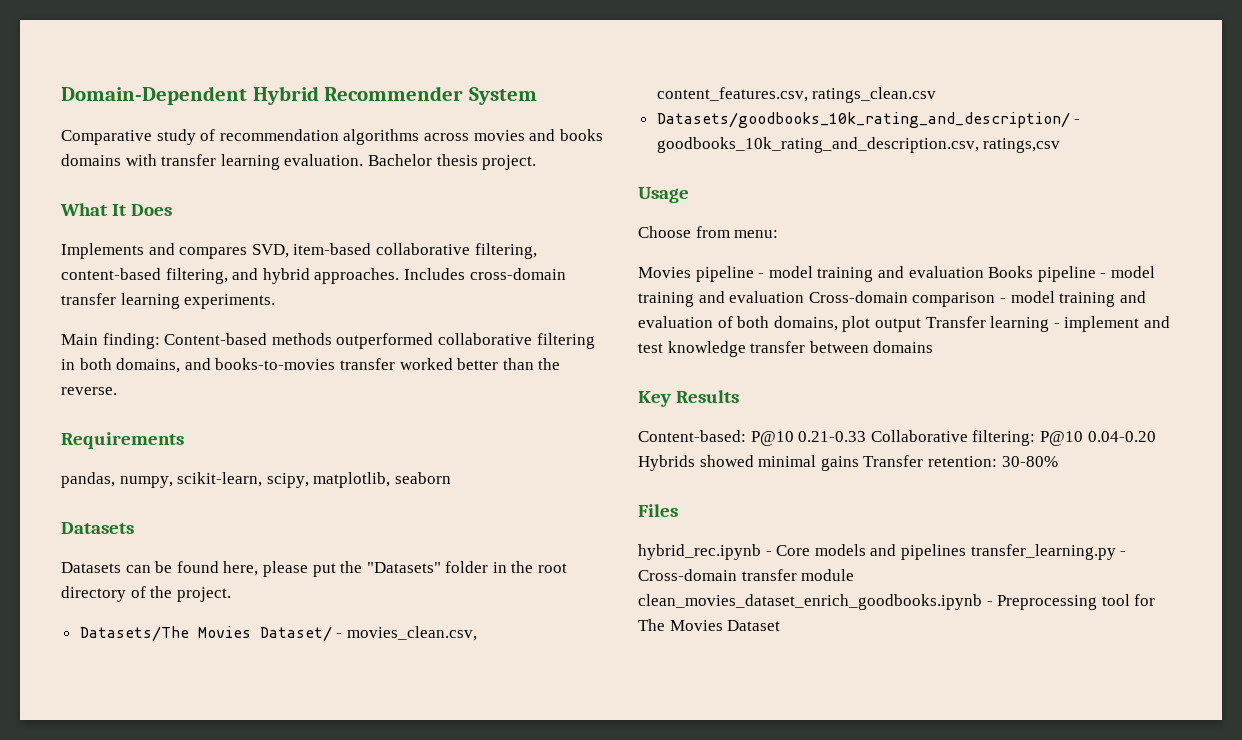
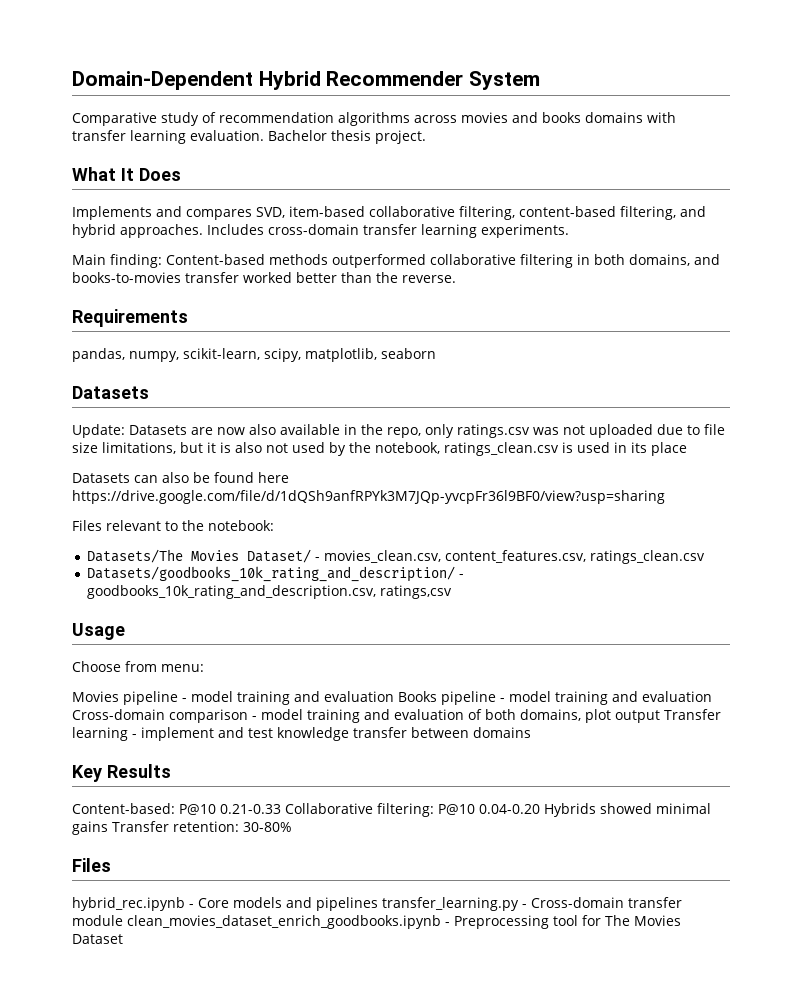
(134, 528) none -> [72,424,725,438] [72,442,687,456] // Update: Datasets are now also available in the repo, only ratings.csv was not uploaded due to file size limitations, but it is also not used by the notebook, ratings_clean.csv is used in its place
(151, 569) none -> [162,472,189,483] also
[223,561,568,577] [61,586,231,602] here, please put the "Datasets" folder in the root directory of the project. -> [258,472,289,483] [72,490,665,504] [72,520,274,531] here https://drive.google.com/file/d/1dQSh9anfRPYk3M7JQp-yvcpFr36l9BF0/view?usp=sharing // Files relevant to the notebook:

